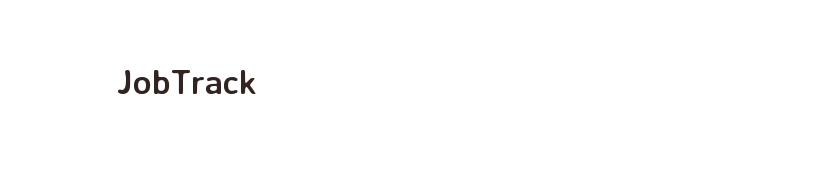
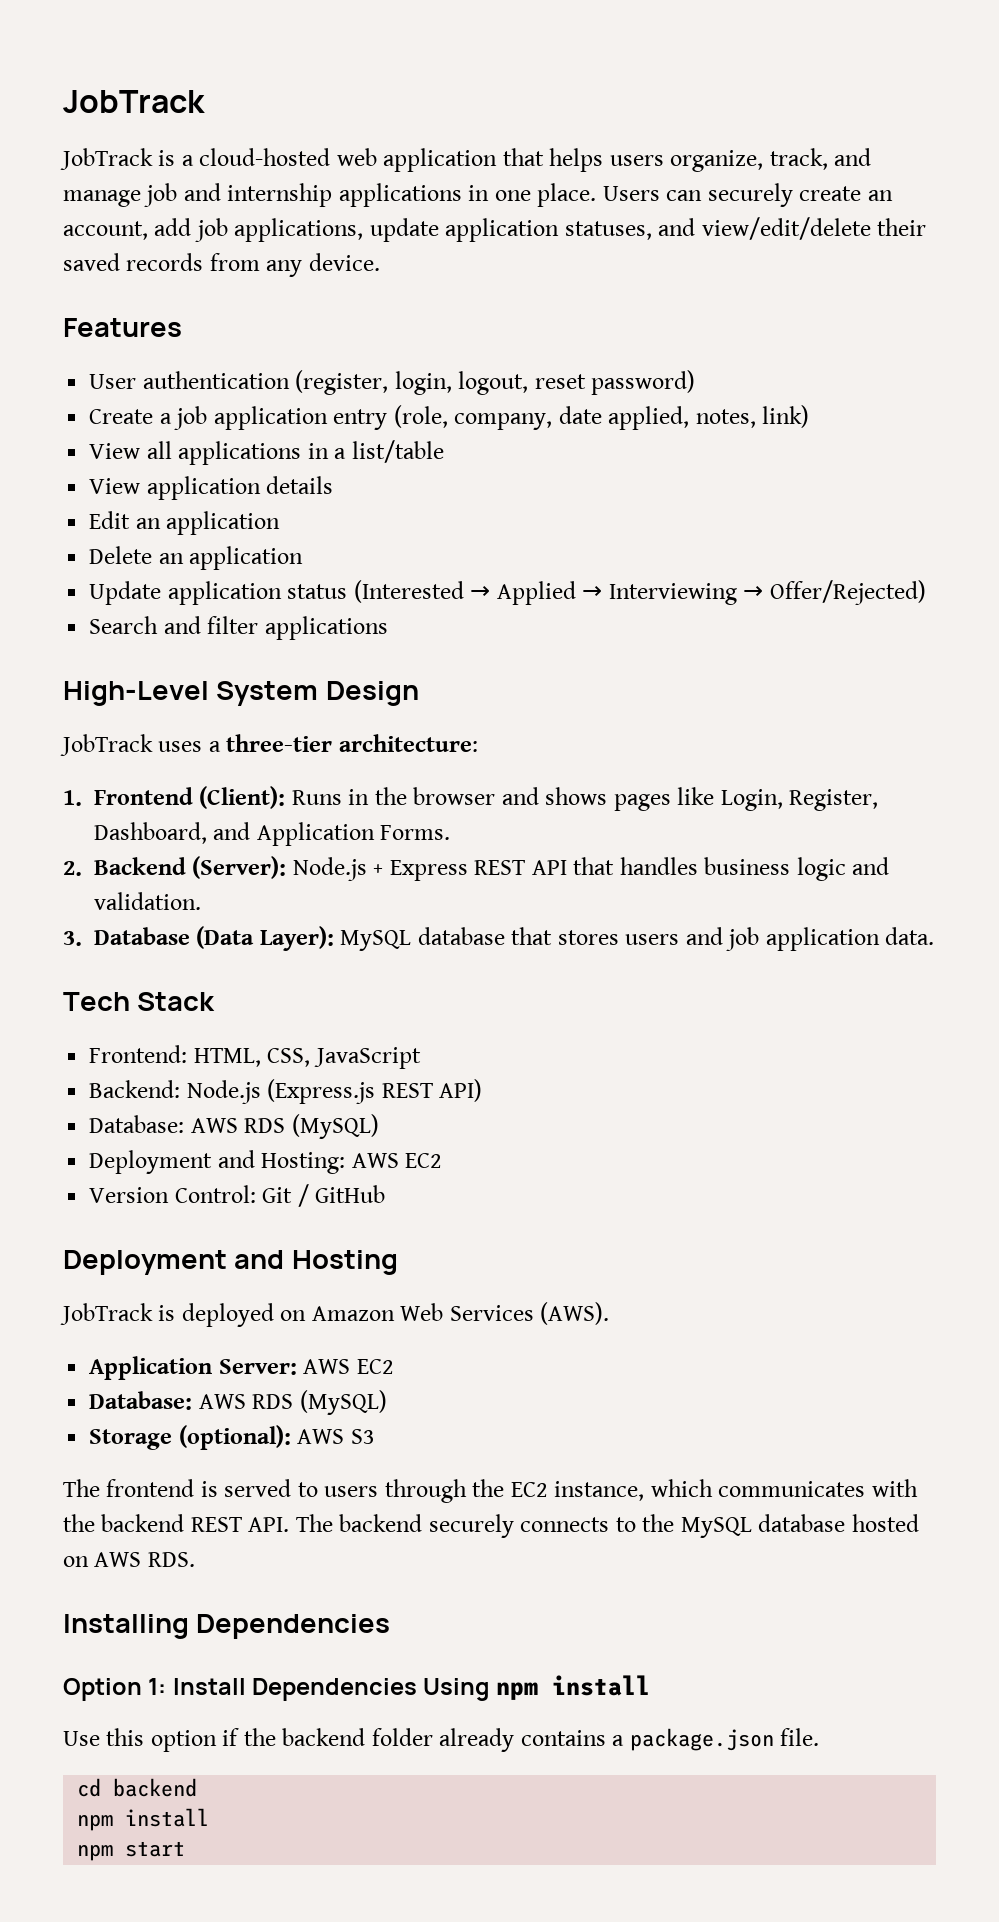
[117,70,257,94] JobTrack -> [63,90,205,113] [60,148,872,172] [63,183,893,207] [63,217,927,242] [63,253,380,277] [63,318,182,337] [89,370,696,395] [89,405,810,430] [89,440,444,465] [89,476,334,500] [89,511,281,535] [89,546,304,570] [89,580,926,605] [89,616,388,640] [63,681,419,706] [60,734,478,756] [63,786,879,811] [94,822,451,846] [63,856,890,881] [94,892,201,910] [63,926,935,951] [63,992,216,1011] [89,1045,421,1069] [89,1079,483,1104] [89,1114,379,1139] [89,1150,443,1174] [89,1184,386,1207] [63,1250,398,1275] [60,1302,610,1327] [89,1356,394,1380] [89,1390,387,1415] [89,1425,375,1450] [63,1479,918,1503] [63,1514,919,1538] [63,1552,195,1567] [63,1614,391,1639] [63,1675,650,1701] [63,1728,820,1752] [77,1778,198,1797] [77,1808,210,1831] [77,1841,186,1861] JobTrack // JobTrack is a cloud-hosted web application that helps users organize, track, and manage job and internship applications in one place. Users can securely create an account, add job applications, update application statuses, and view/edit/delete their saved records from any device. // Features // User authentication (register, login, logout, reset password) // Create a job application entry (role, company, date applied, notes, link) // View all applications in a list/table // View application details // Edit an application // Delete an application // Update application status (Interested → Applied → Interviewing → Offer/Rejected) // Search and filter applications // High-Level System Design // JobTrack uses a three-tier architecture: // 1. Frontend (Client): Runs in the browser and shows pages like Login, Register, Dashboard, and Application Forms. // 2. Backend (Server): Node.js + Express REST API that handles business logic and validation. // 3. Database (Data Layer): MySQL database that stores users and job application data. // Tech Stack // Frontend: HTML, CSS, JavaScript // Backend: Node.js (Express.js REST API) // Database: AWS RDS (MySQL) // Deployment and Hosting: AWS EC2 // Version Control: Git / GitHub // Deployment and Hosting // JobTrack is deployed on Amazon Web Services (AWS). // Application Server: AWS EC2 // Database: AWS RDS (MySQL) // Storage (optional): AWS S3 // The frontend is served to users through the EC2 instance, which communicates with the backend REST API. The backend securely connects to the MySQL database hosted on AWS RDS. // Installing Dependencies // Option 1: Install Dependencies Using npm install // Use this option if the backend folder already contains a package.json file. // cd backend // npm install // npm start

